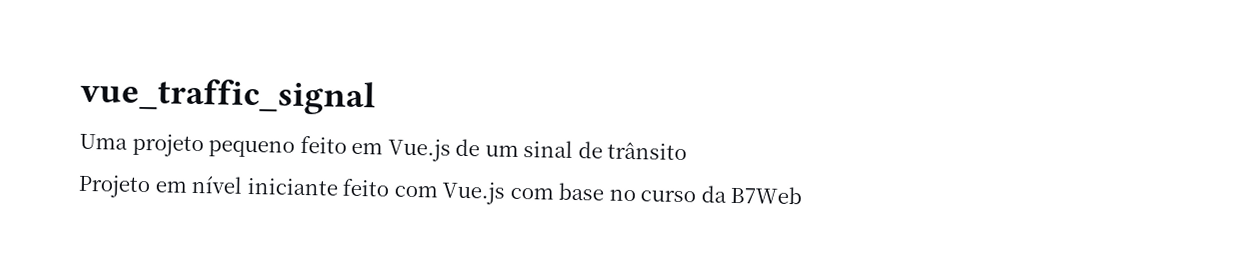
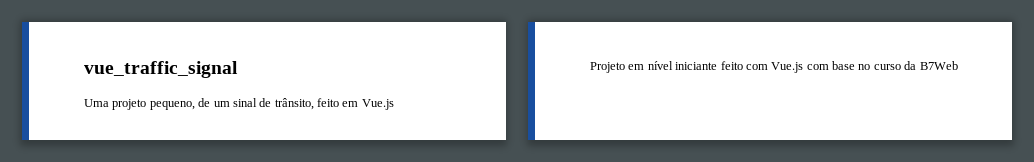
[208,135,688,162] pequeno feito em Vue.js de um sinal de trânsito -> [149,98,394,110] pequeno, de um sinal de trânsito, feito em Vue.js

